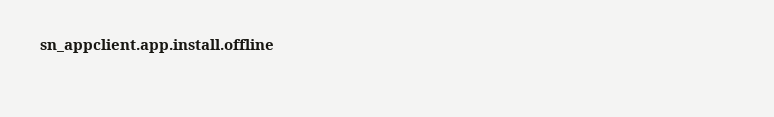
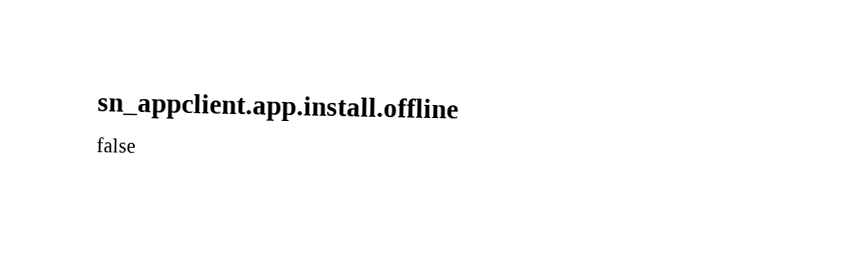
(274, 46) none -> [96,137,136,153] // false

